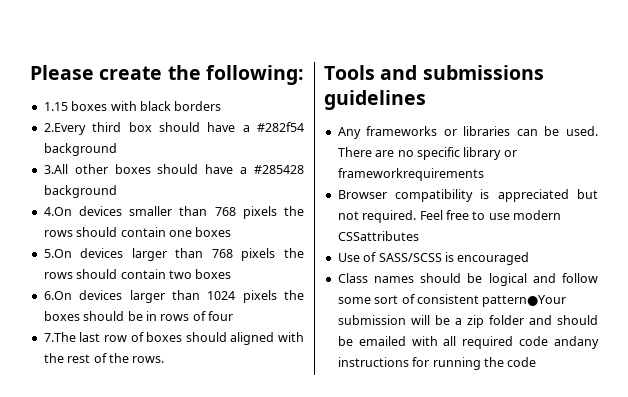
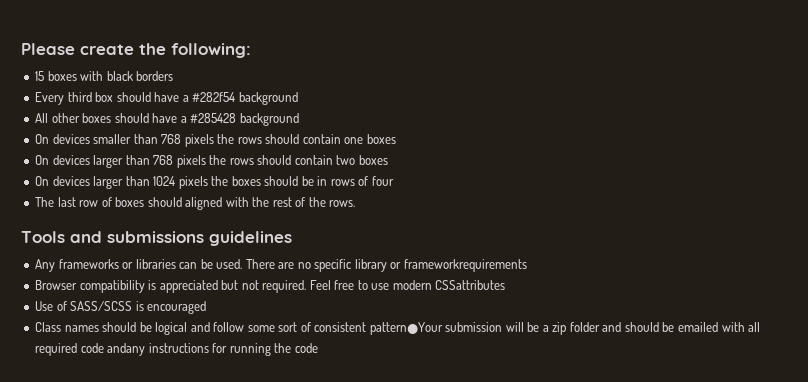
[43,102,68,111] 1.15 -> [35,71,45,81] 15
[43,123,86,135] 2.Every -> [35,92,65,105] Every
[43,164,68,174] 3.All -> [35,113,49,123] All
[43,207,72,216] 4.On -> [35,134,50,144] On
[43,249,72,258] 5.On -> [35,155,50,165] On
[43,291,72,300] 6.On -> [35,176,50,186] On
[43,332,76,342] 7.The -> [35,197,55,207] The

